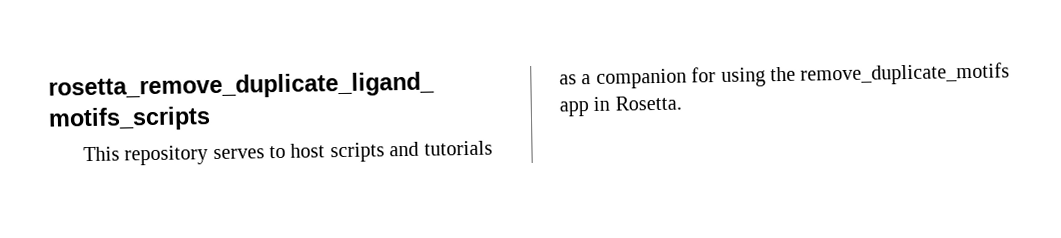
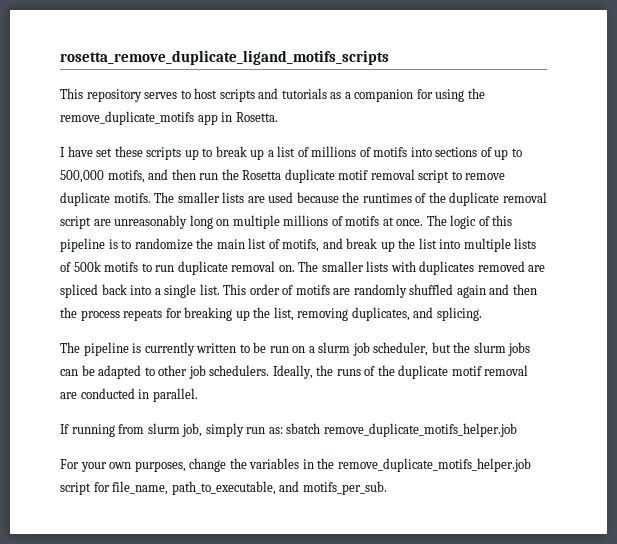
(682, 103) none -> [60,146,522,160] [60,169,506,183] [60,192,547,206] [60,215,513,229] [60,238,537,252] [60,261,546,275] [60,284,537,298] [60,307,482,321] [60,342,531,356] [60,365,529,379] [60,388,198,402] [60,423,517,437] [60,458,531,472] [60,481,387,495] // I have set these scripts up to break up a list of millions of motifs into sections of up to 500,000 motifs, and then run the Rosetta duplicate motif removal script to remove duplicate motifs. The smaller lists are used because the runtimes of the duplicate removal script are unreasonably long on multiple millions of motifs at once. The logic of this pipeline is to randomize the main list of motifs, and break up the list into multiple lists of 500k motifs to run duplicate removal on. The smaller lists with duplicates removed are spliced back into a single list. This order of motifs are randomly shuffled again and then the process repeats for breaking up the list, removing duplicates, and splicing. // The pipeline is currently written to be run on a slurm job scheduler, but the slurm jobs can be adapted to other job schedulers. Ideally, the runs of the duplicate motif removal are conducted in parallel. // If running from slurm job, simply run as: sbatch remove_duplicate_motifs_helper.job // For your own purposes, change the variables in the remove_duplicate_motifs_helper.job script for file_name, path_to_executable, and motifs_per_sub.

